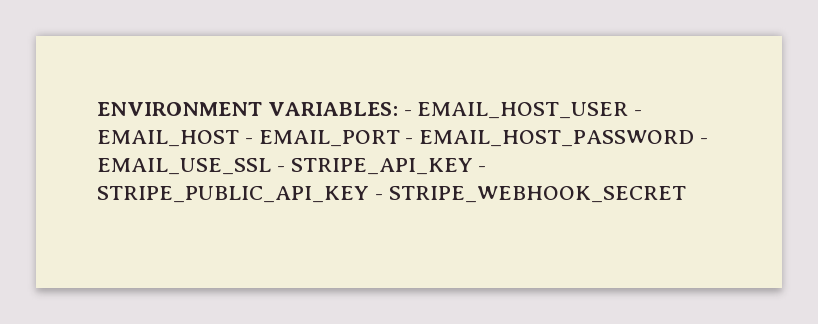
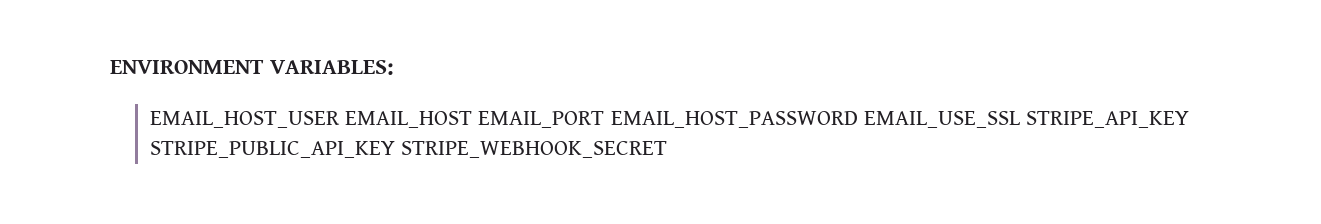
[403,102,643,119] [97,130,709,147] [97,158,487,175] [97,186,383,203] - EMAIL_HOST_USER - EMAIL_HOST - EMAIL_PORT - EMAIL_HOST_PASSWORD - EMAIL_USE_SSL - STRIPE_API_KEY - STRIPE_PUBLIC_API_KEY - -> [150,111,1189,128] [150,141,396,158] // EMAIL_HOST_USER EMAIL_HOST EMAIL_PORT EMAIL_HOST_PASSWORD EMAIL_USE_SSL STRIPE_API_KEY STRIPE_PUBLIC_API_KEY

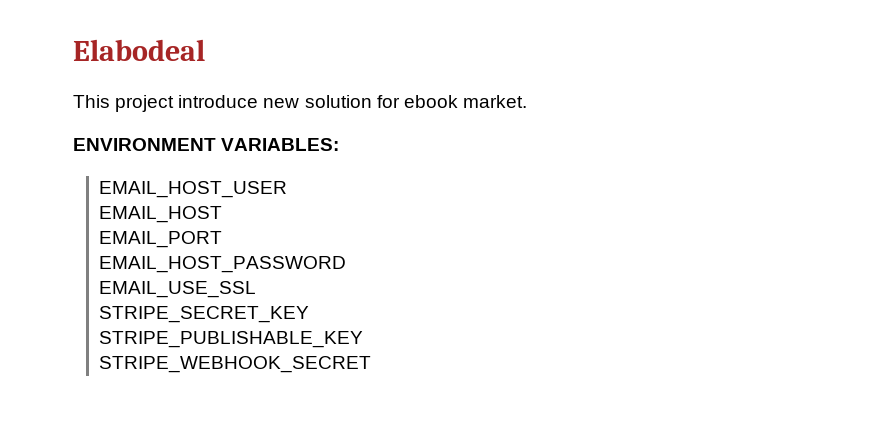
(110, 67) none -> [73,39,205,61] [73,95,527,112] Elabodeal // This project introduce new solution for ebook market. //
(341, 119) none -> (288, 189) //
(473, 119) none -> (223, 214) //
(605, 119) none -> (223, 239) //
(858, 119) none -> (347, 264) //
[1025,111,1189,128] [150,141,396,158] STRIPE_API_KEY STRIPE_PUBLIC_API_KEY -> [99,306,310,323] [99,331,364,348] // STRIPE_SECRET_KEY // STRIPE_PUBLISHABLE_KEY //

